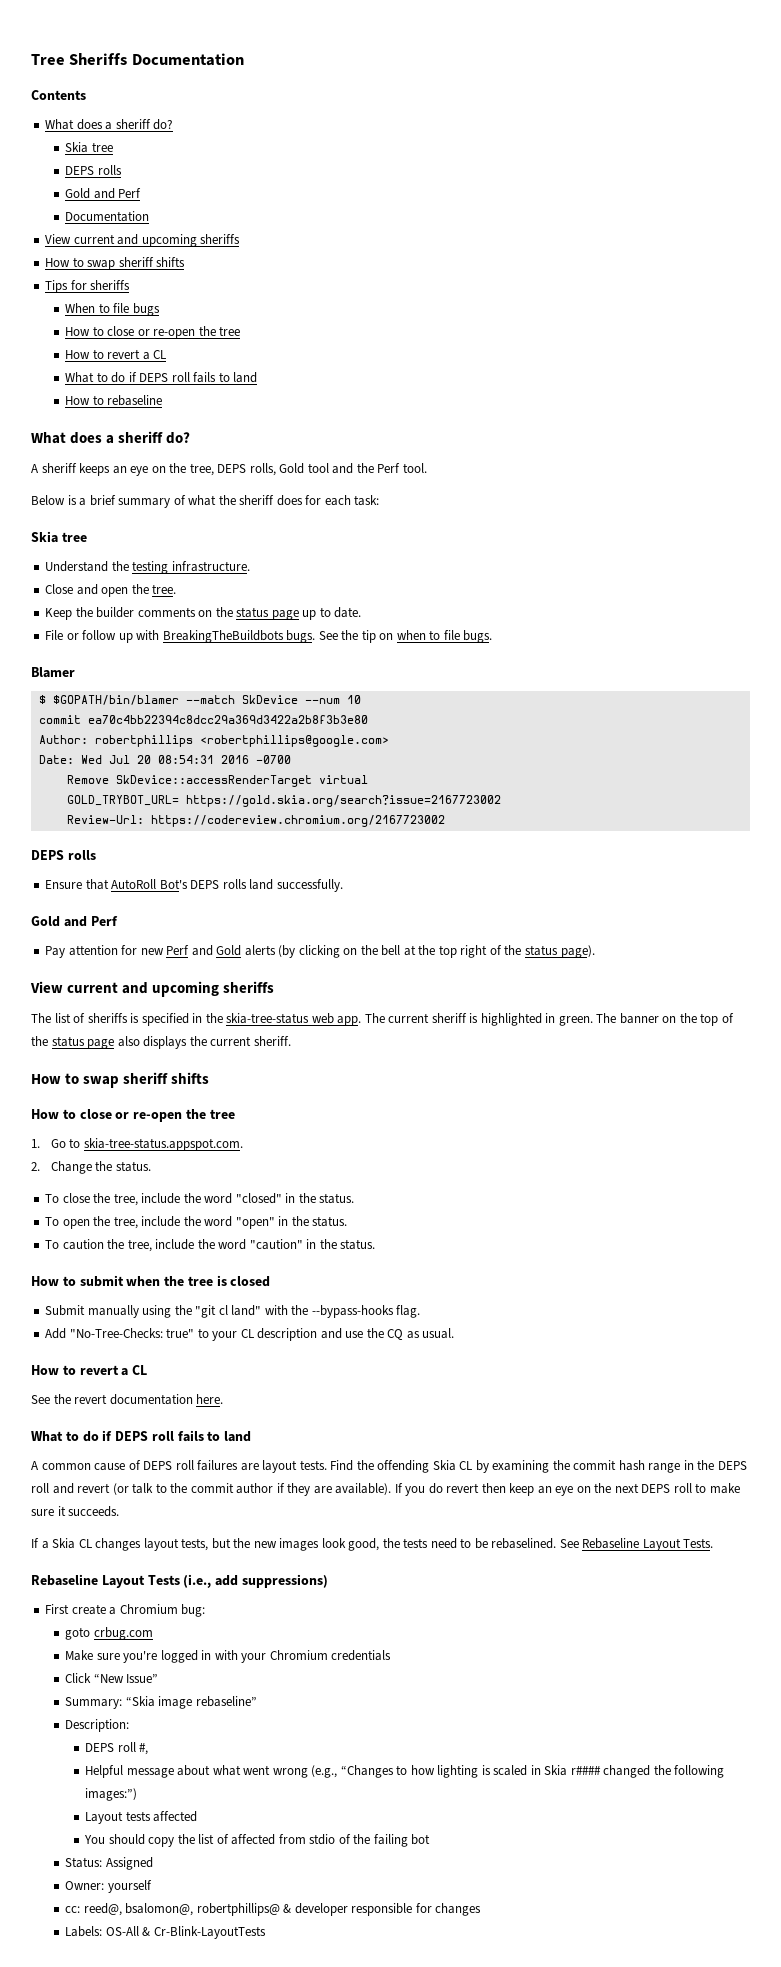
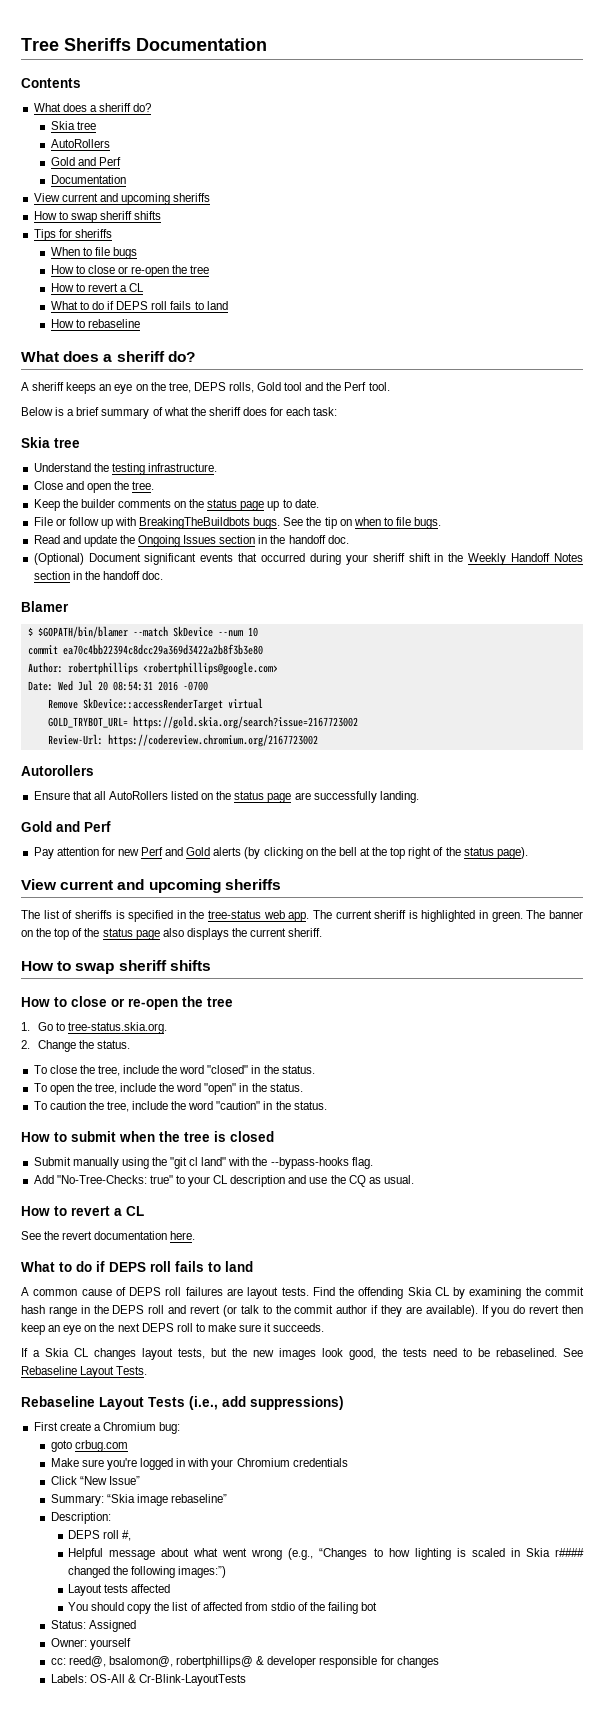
[65,165,122,175] DEPS rolls -> [50,139,110,148] AutoRollers
(493, 636) none -> [33,535,349,547] [33,553,584,565] [33,571,164,580] // Read and update the Ongoing Issues section in the handoff doc. // (Optional) Document significant events that occurred during your sheriff shift in the Weekly Handoff Notes section in the handoff doc.
[31,850,96,860] DEPS rolls -> [21,765,94,776] Autorollers
[111,879,343,892] AutoRoll Bot's DEPS rolls land successfully. -> [93,791,419,803] all AutoRollers listed on the status page are successfully landing.
[226,1013,310,1024] skia-tree-status -> [208,910,262,919] tree-status
[83,1138,243,1151] skia-tree-status.appspot.com. -> [68,1022,168,1034] tree-status.skia.org.

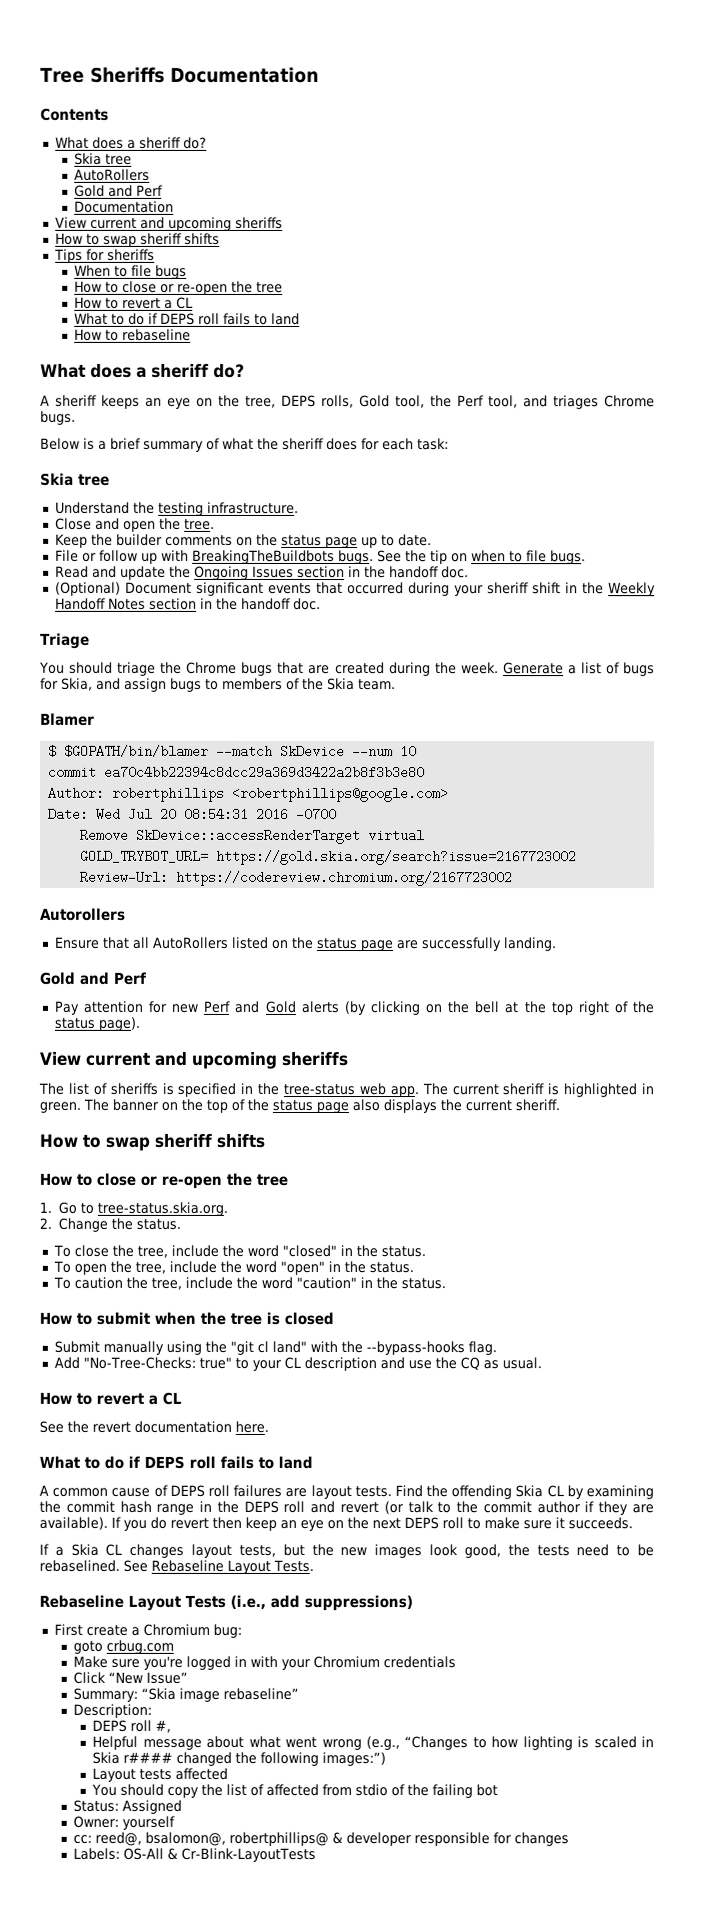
[284,382,390,391] tool and the Perf tool. -> [395,395,655,410] [40,410,76,425] tool, the Perf tool, and triages Chrome bugs.
(164, 575) none -> [40,632,90,649] [39,661,655,677] [40,677,396,692] // Triage // You should triage the Chrome bugs that are created during the week. Generate a list of bugs for Skia, and assign bugs to members of the Skia team.

